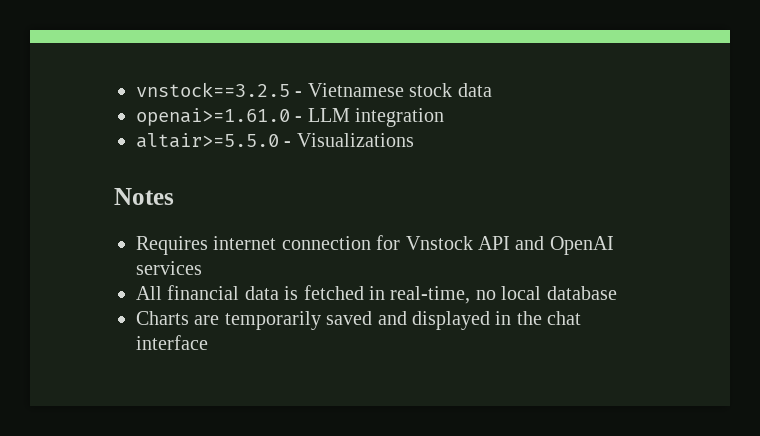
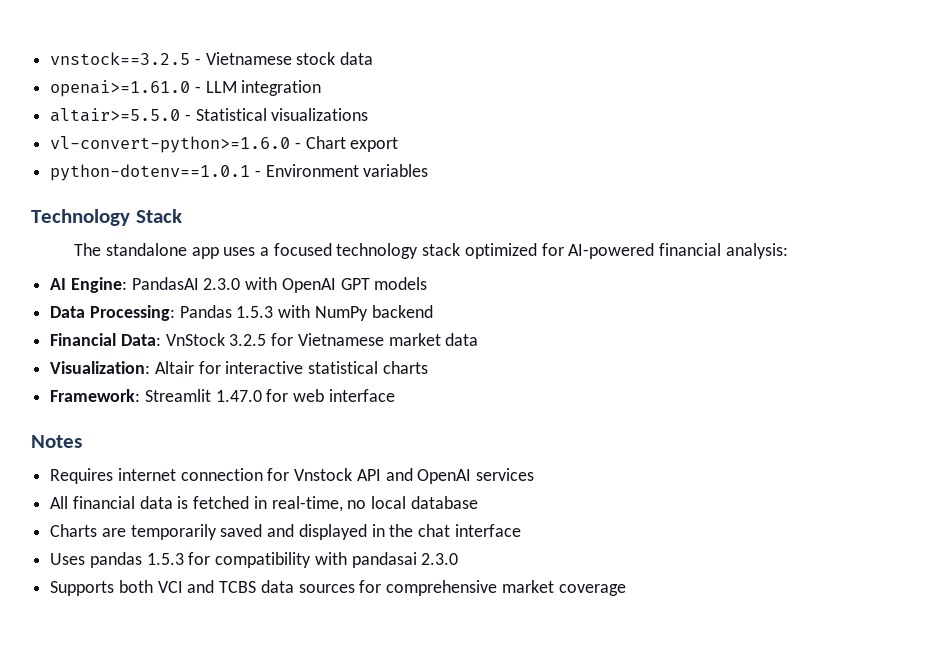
[296,133,414,147] Visualizations -> [195,108,369,121] [50,136,399,153] [50,164,429,181] [31,209,182,226] [74,243,788,259] [50,277,428,293] [50,305,433,321] [50,333,479,346] [50,361,428,374] [50,389,395,402] Statistical visualizations // vl-convert-python>=1.6.0 - Chart export // python-dotenv==1.0.1 - Environment variables // Technology Stack // The standalone app uses a focused technology stack optimized for AI-powered financial analysis: // AI Engine: PandasAI 2.3.0 with OpenAI GPT models // Data Processing: Pandas 1.5.3 with NumPy backend // Financial Data: VnStock 3.2.5 for Vietnamese market data // Visualization: Altair for interactive statistical charts // Framework: Streamlit 1.47.0 for web interface
(208, 342) none -> [50,552,459,568] [50,580,626,596] // Uses pandas 1.5.3 for compatibility with pandasai 2.3.0 // Supports both VCI and TCBS data sources for comprehensive market coverage

